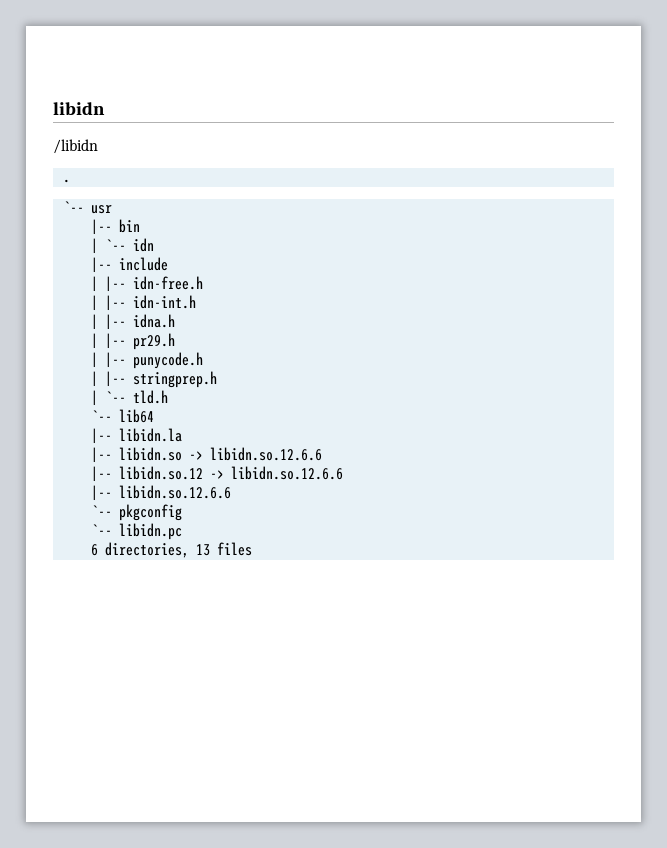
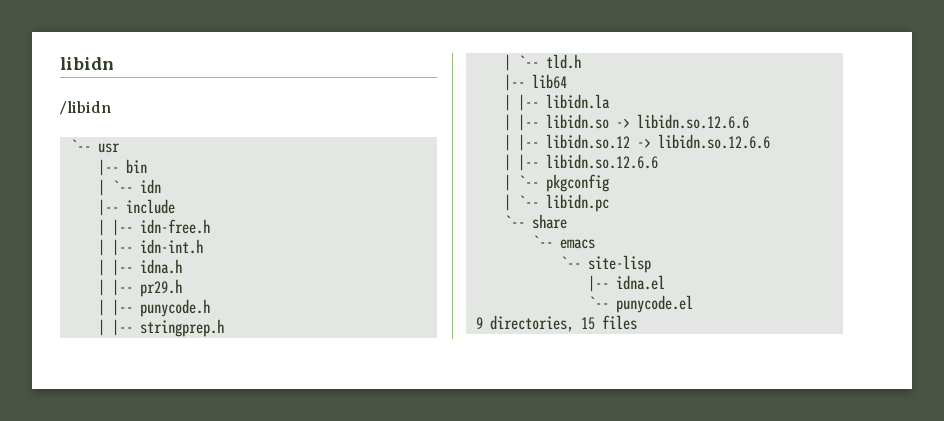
[62,179,70,183] // . -> (111, 108) none
[90,410,112,422] `-- -> [503,74,525,91] |--
(154, 416) none -> [503,94,511,111] |
(182, 435) none -> [503,114,511,131] |
(322, 454) none -> [503,134,511,151] |
(343, 473) none -> [503,154,511,171] |
(231, 492) none -> [503,174,511,191] |
(182, 512) none -> [503,194,511,211] |
[90,542,210,558] 6 directories, 13 -> [503,214,567,229] [531,235,595,249] [559,255,651,273] [587,275,665,292] [587,295,693,313] [475,315,595,332] `-- share // `-- emacs // `-- site-lisp // |-- idna.el // `-- punycode.el // 9 directories, 15

